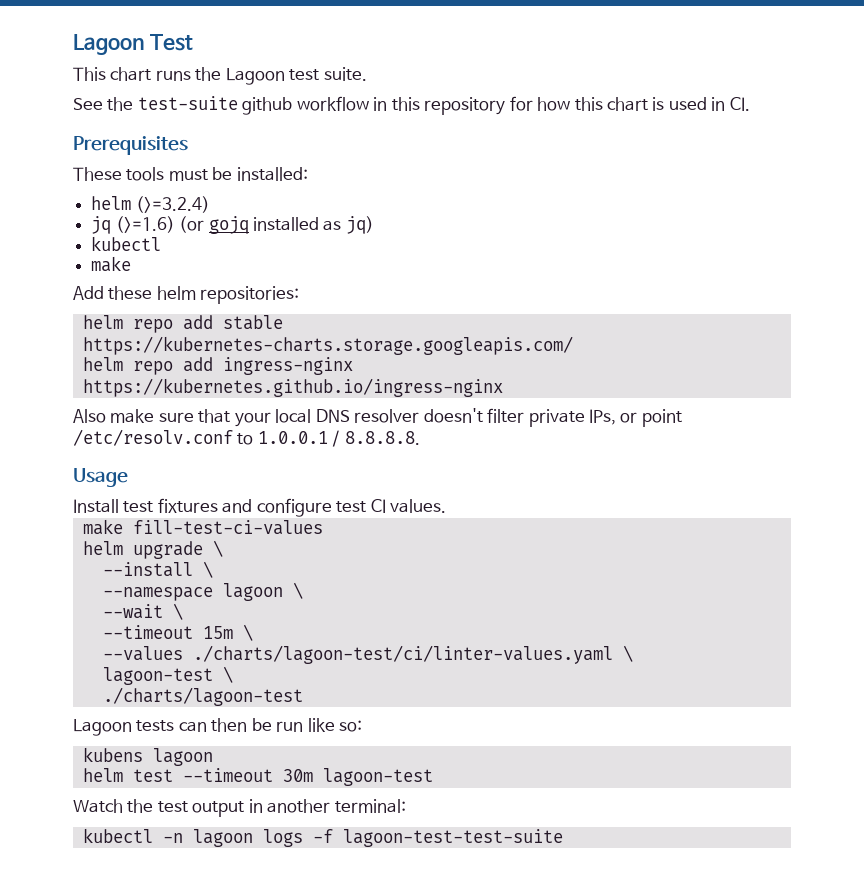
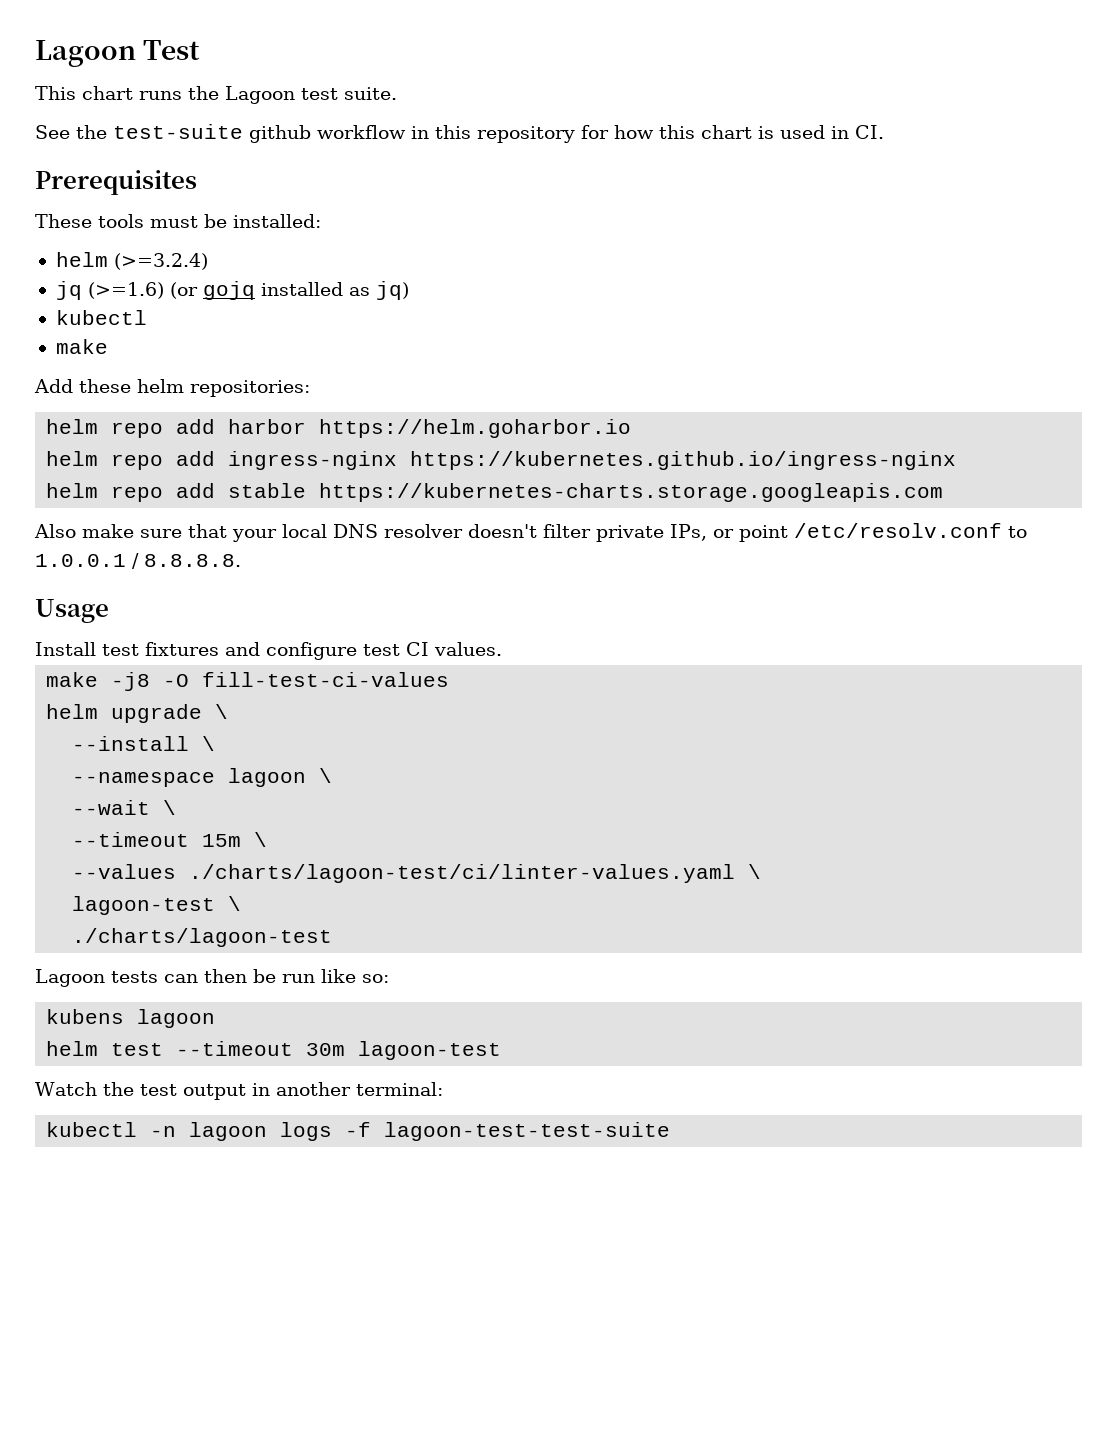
[222,315,283,330] [82,336,573,355] stable https://kubernetes-charts.storage.googleapis.com/ -> [228,419,632,438] harbor https://helm.goharbor.io
(503, 387) none -> [46,483,944,502] // helm repo add stable https://kubernetes-charts.storage.googleapis.com
(123, 527) none -> [111,672,190,691] -j8 -O

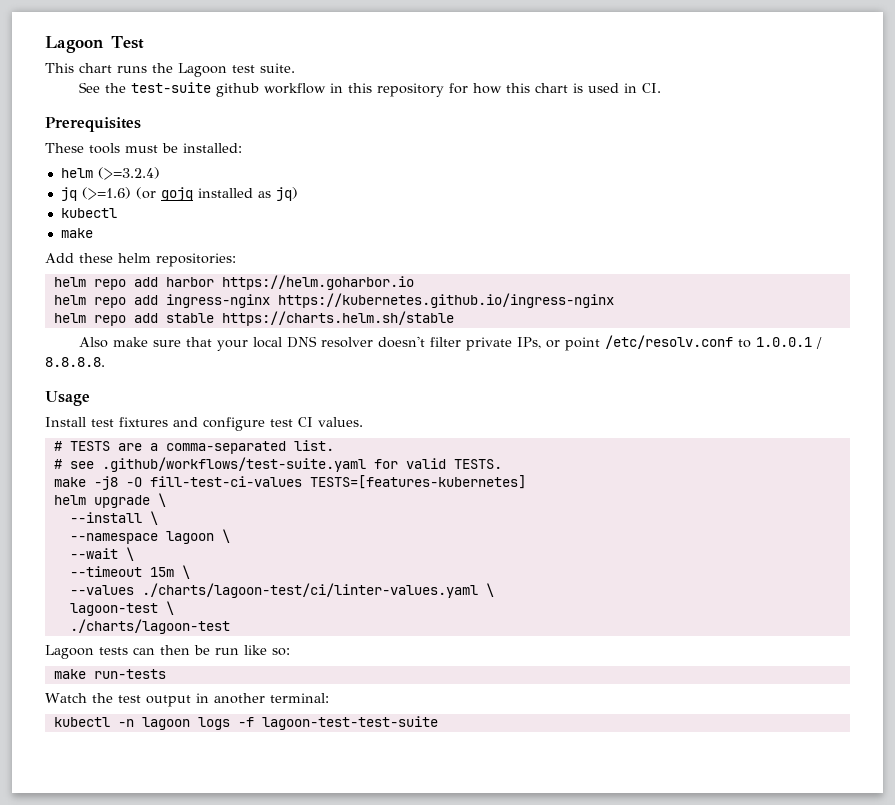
[319,483,944,502] https://kubernetes-charts.storage.googleapis.com -> [221,311,454,326] https://charts.helm.sh/stable
(502, 649) none -> [53,440,334,454] [53,457,502,472] // # TESTS are a comma-separated list. // # see .github/workflows/test-suite.yaml for valid TESTS.
(450, 679) none -> [309,475,526,489] TESTS=[features-kubernetes]
[46,1009,216,1028] [46,1041,502,1060] kubens lagoon // helm test --timeout 30m lagoon-test -> [53,669,166,679] make run-tests

